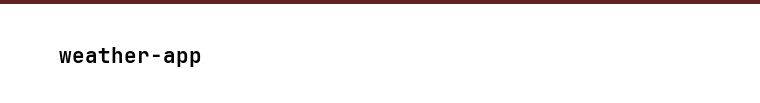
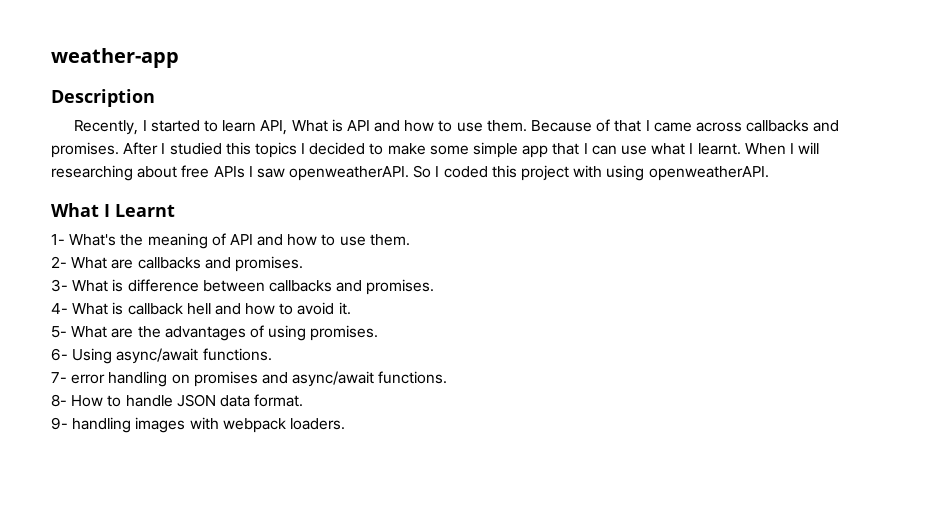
(202, 57) none -> [51,89,155,107] [74,119,840,135] [51,142,820,158] [51,165,769,181] [51,203,175,217] [51,233,410,249] [51,256,303,272] [51,279,435,295] [51,302,351,315] [51,325,379,341] [51,348,272,364] [51,371,448,387] [51,394,304,407] [51,417,345,433] // Description // Recently, I started to learn API, What is API and how to use them. Because of that I came across callbacks and promises. After I studied this topics I decided to make some simple app that I can use what I learnt. When I will researching about free APIs I saw openweatherAPI. So I coded this project with using openweatherAPI. // What I Learnt // 1- What's the meaning of API and how to use them. // 2- What are callbacks and promises. // 3- What is difference between callbacks and promises. // 4- What is callback hell and how to avoid it. // 5- What are the advantages of using promises. // 6- Using async/await functions. // 7- error handling on promises and async/await functions. // 8- How to handle JSON data format. // 9- handling images with webpack loaders.

